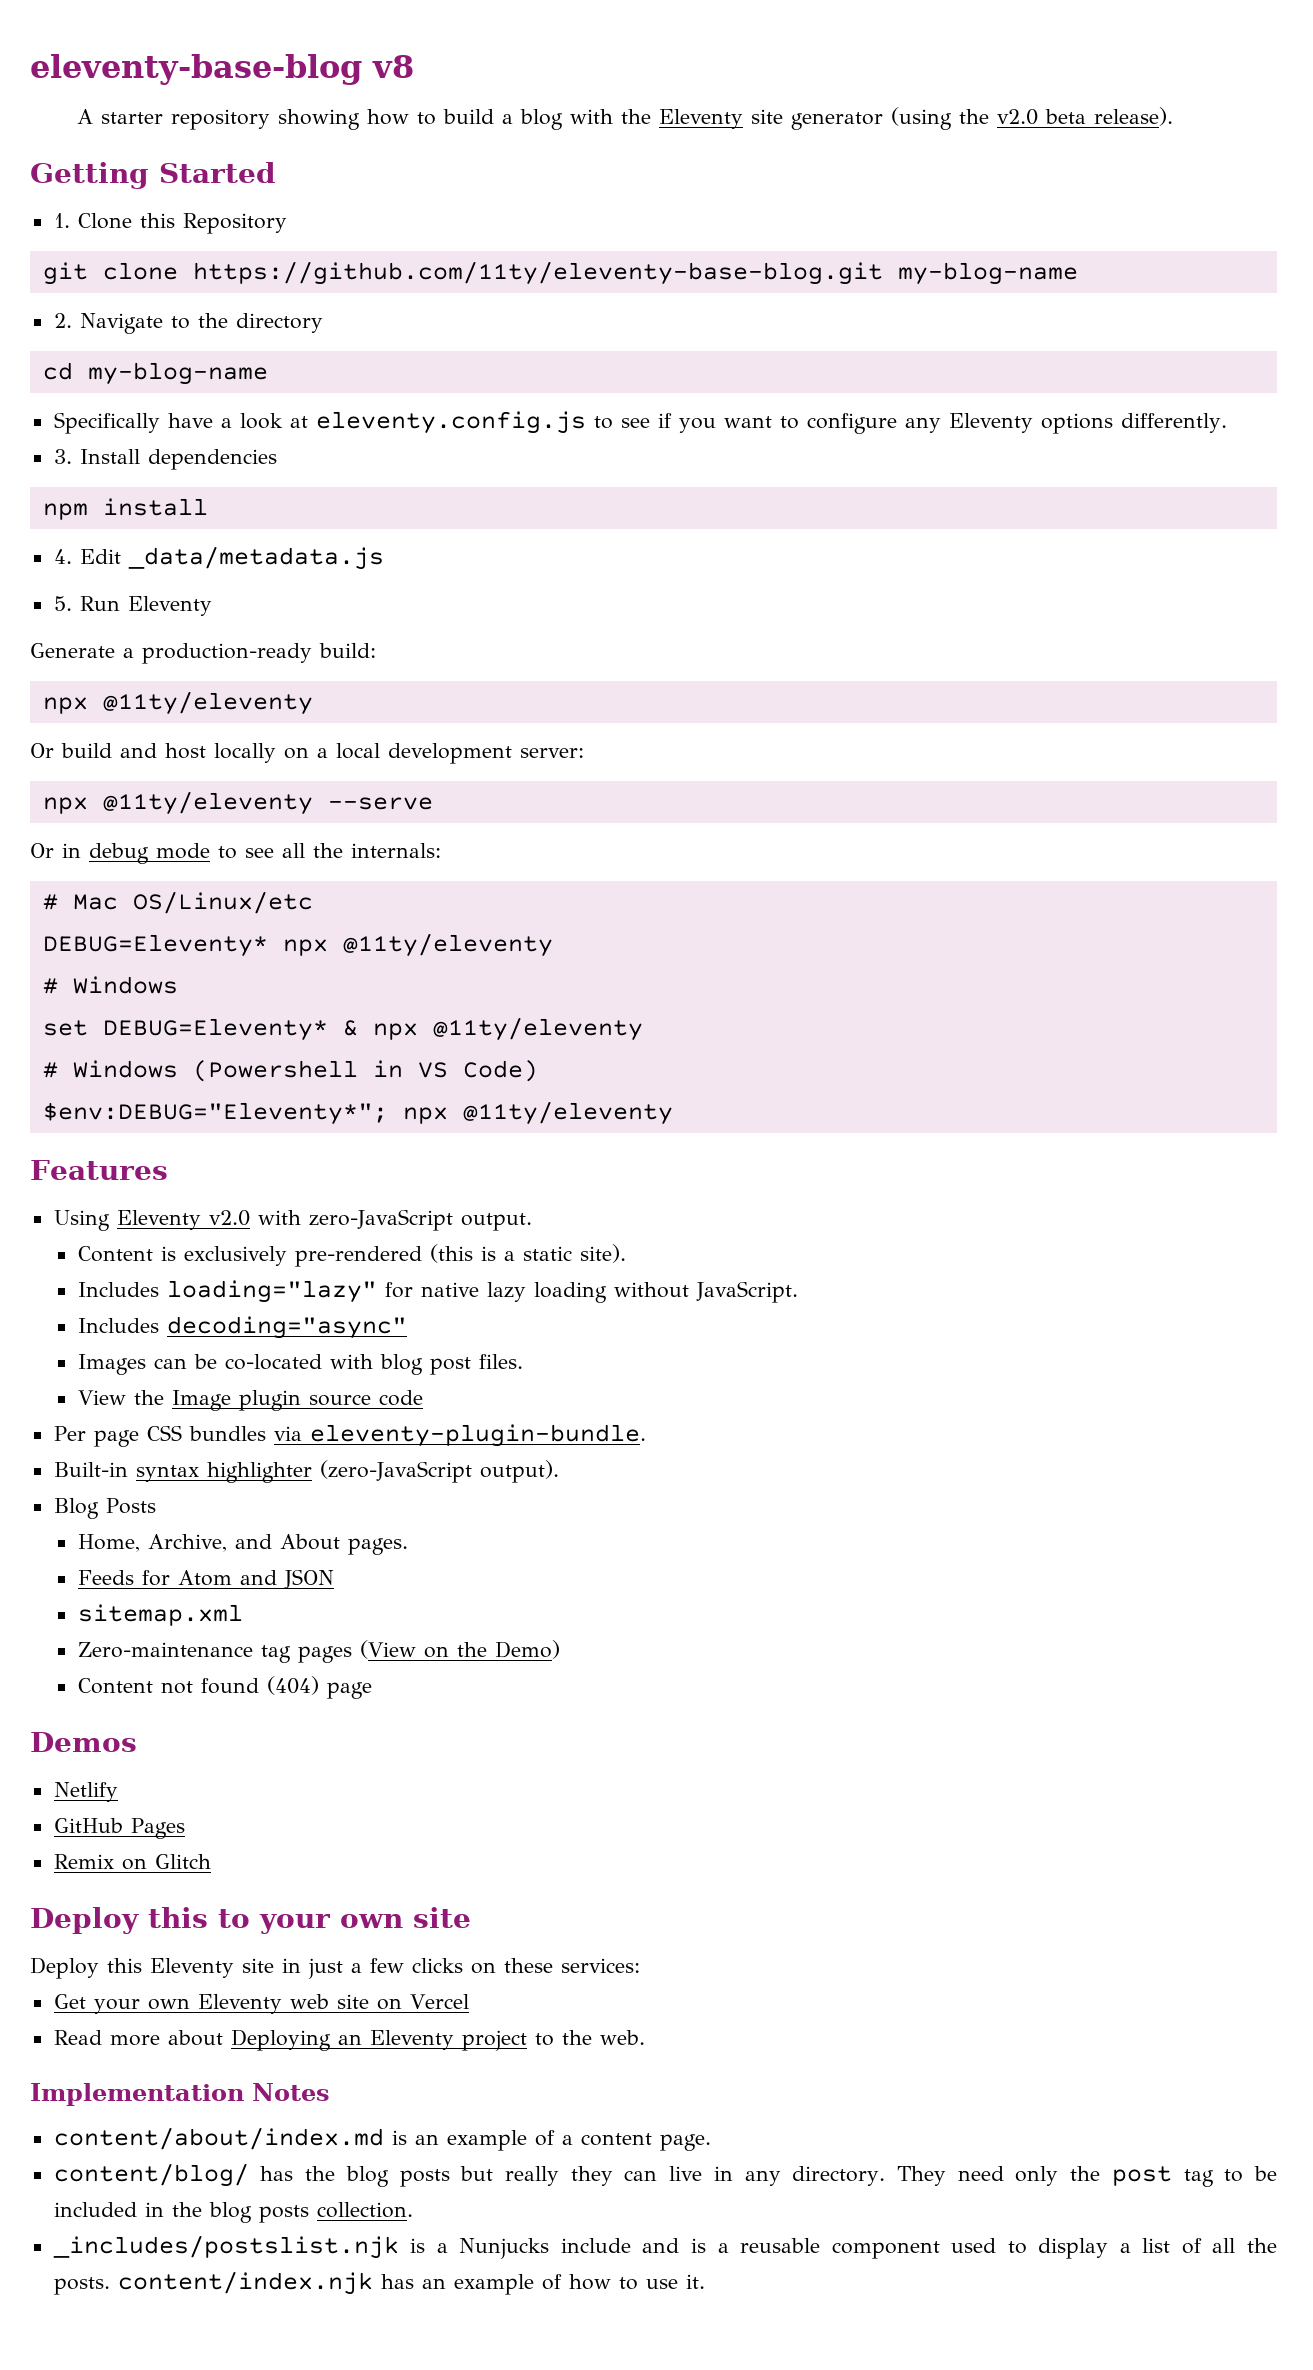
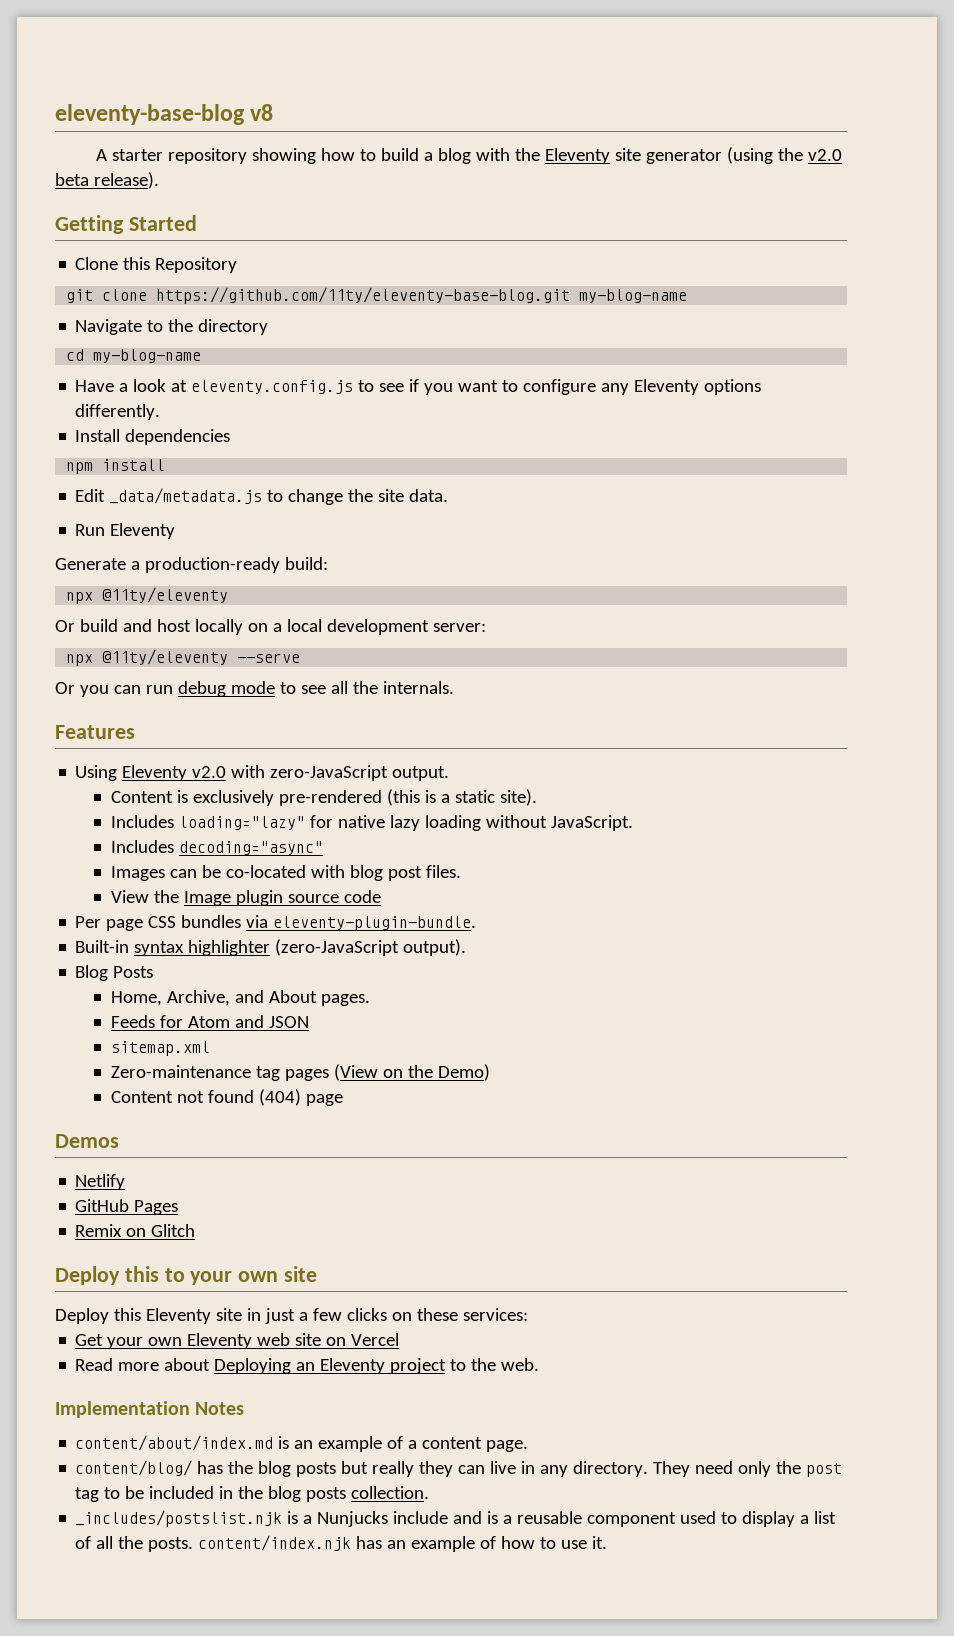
[53,213,70,228] 1. -> (197, 223) none
[53,313,72,328] 2. -> (688, 296) none
[53,412,213,434] Specifically have -> [75,380,115,392] Have
[53,449,72,464] 3. -> (161, 412) none
[53,549,72,564] 4. -> (166, 465) none
[53,596,72,611] // 5. -> [267,489,449,505] to change the site data. //
[62,843,81,858] in -> [79,685,173,697] you can run
[351,843,441,858] [42,891,313,914] [42,933,553,957] [42,976,178,994] [42,1017,643,1041] [42,1060,538,1082] [42,1101,673,1125] internals: // # Mac OS/Linux/etc // DEBUG=Eleventy* npx @11ty/eleventy // # Windows // set DEBUG=Eleventy* & npx @11ty/eleventy // # Windows (Powershell in VS Code) // $env:DEBUG="Eleventy*"; npx @11ty/eleventy -> [382,681,454,694] internals.

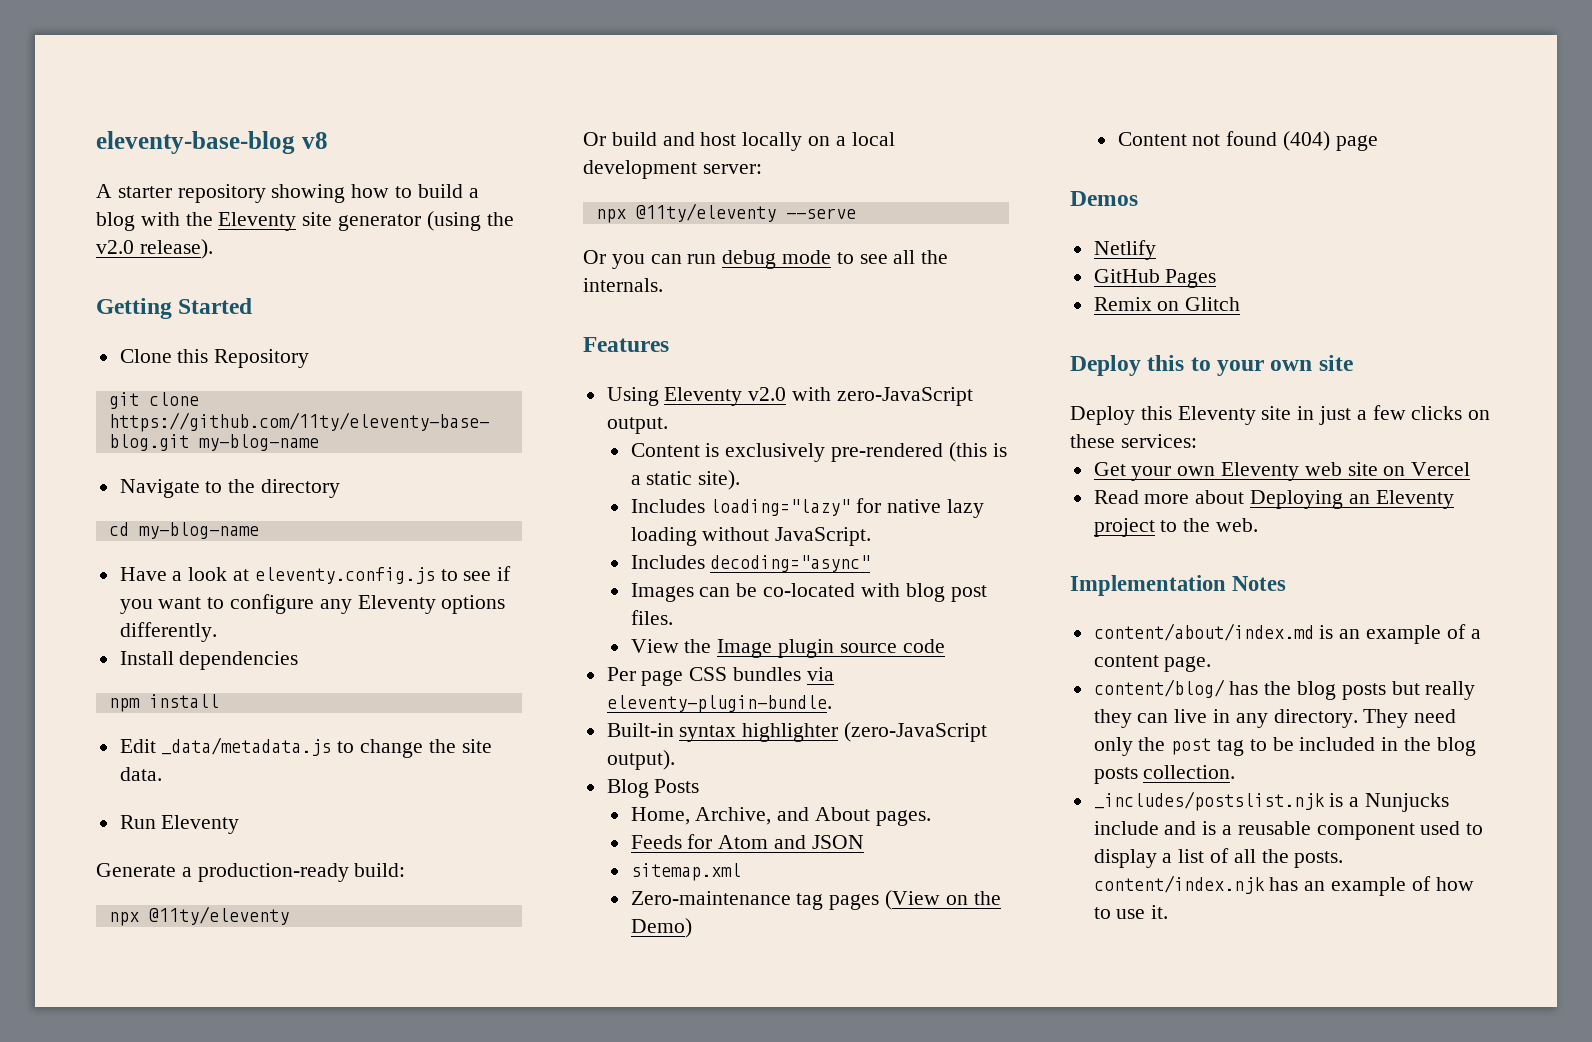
[55,173,89,186] beta -> (134, 247) none

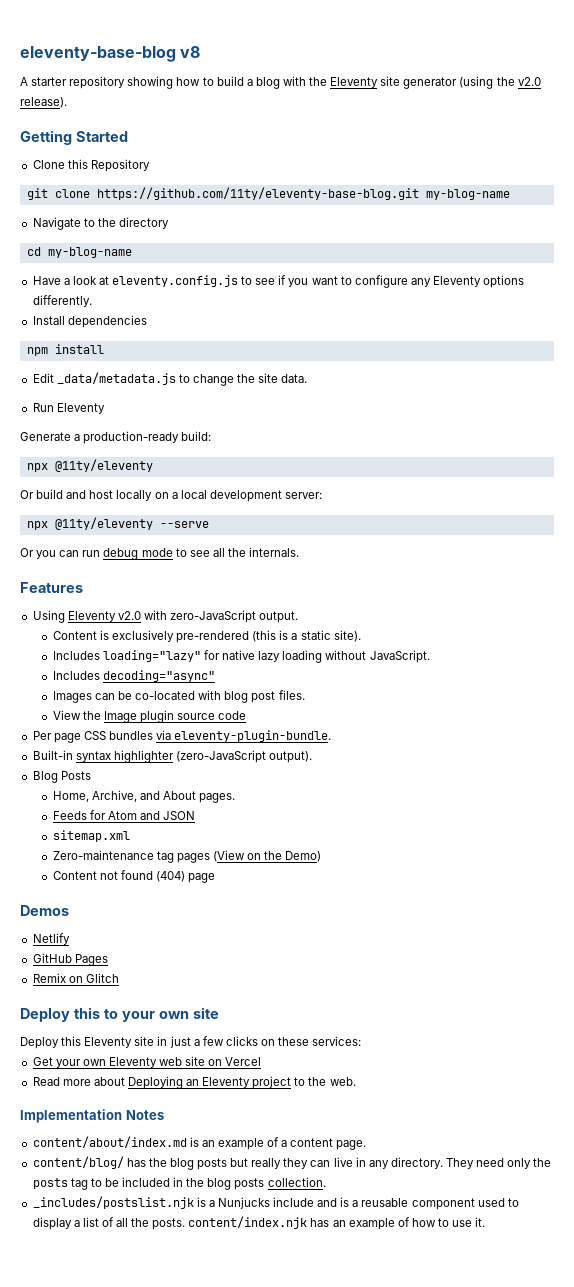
[1171,738,1212,755] post -> [32,1178,68,1189] posts

